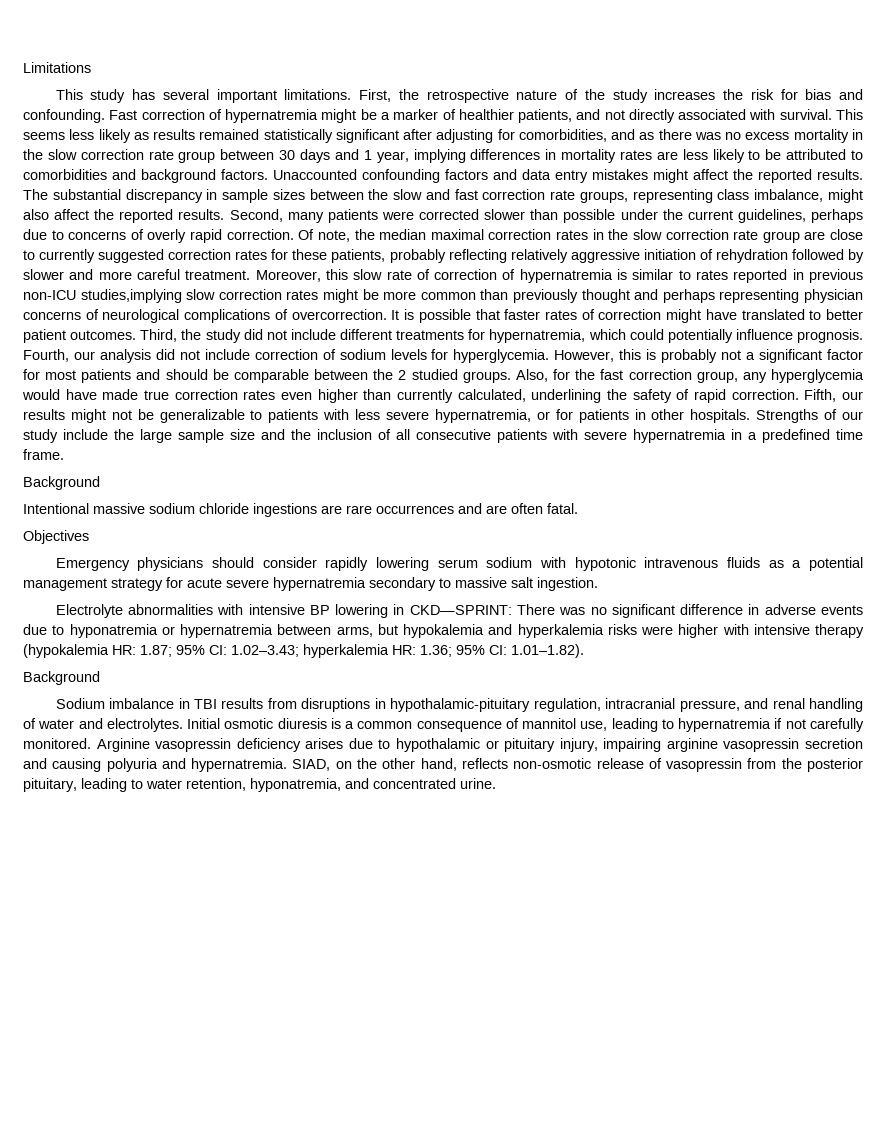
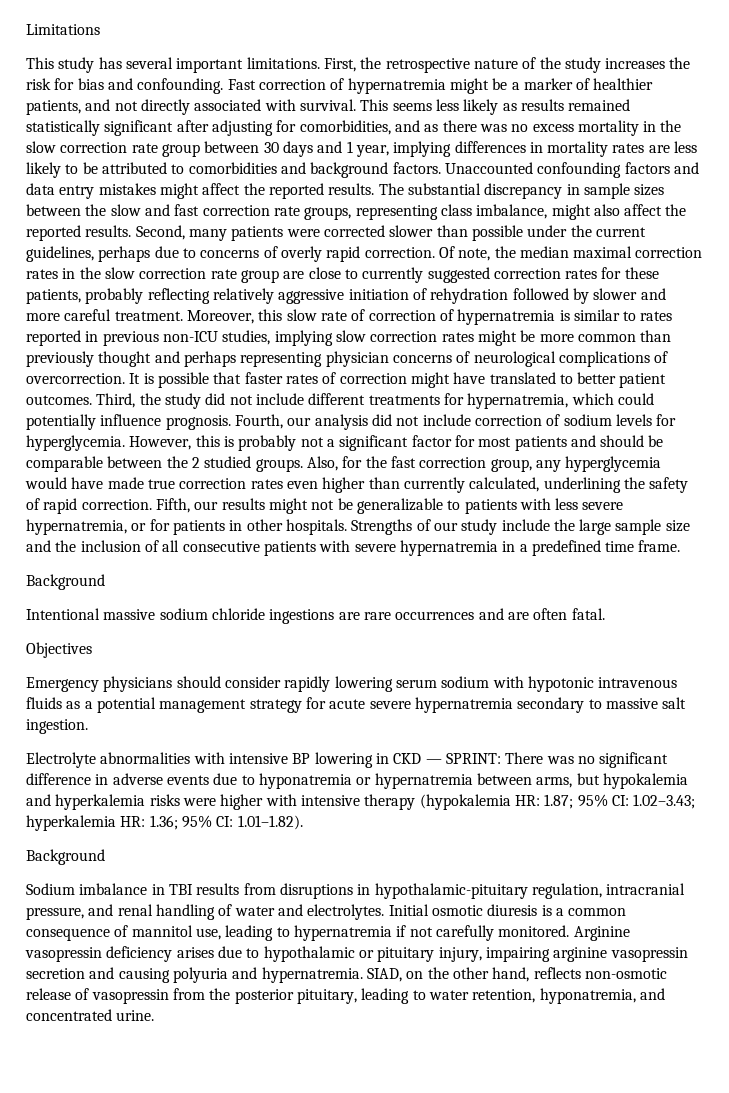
[80,289,182,303] studies,implying -> [222,330,333,346] studies, implying
[409,605,512,615] CKD—SPRINT: -> [393,753,501,764] CKD — SPRINT:

